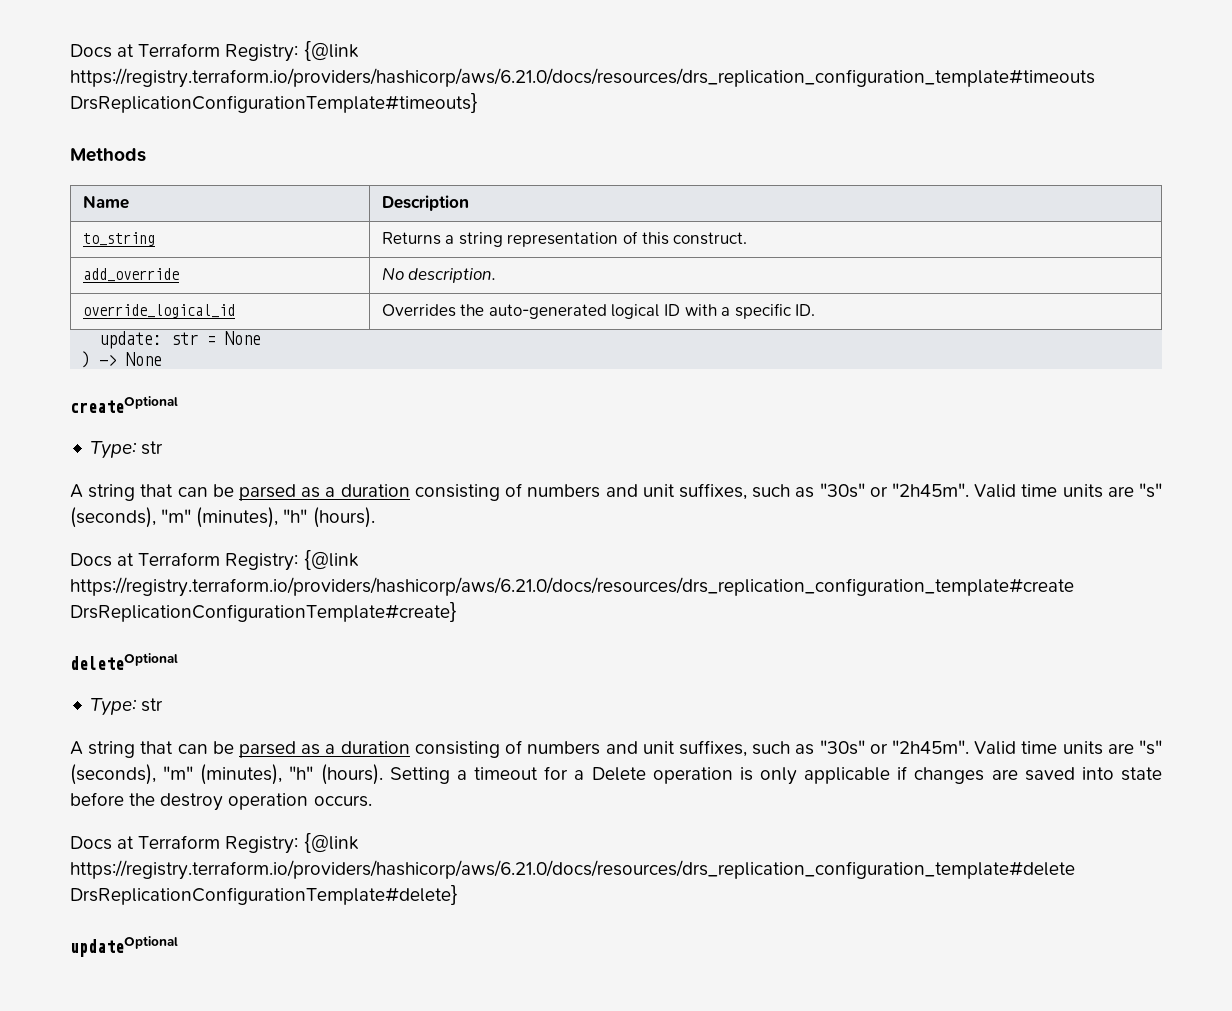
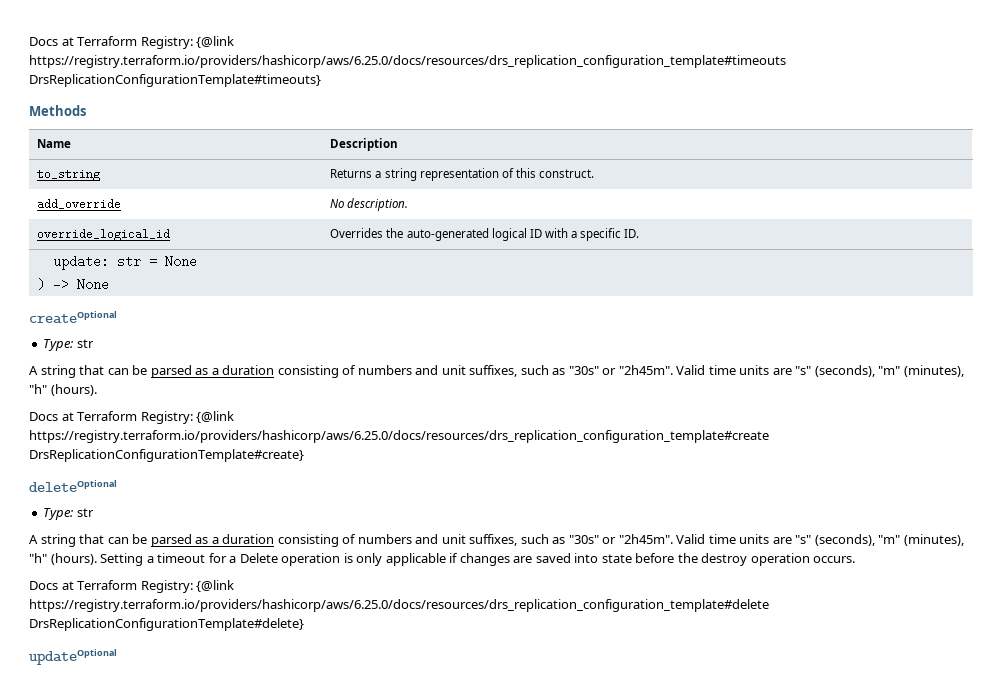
[70,41,359,62] [70,68,1095,88] Docs at Terraform Registry: {@link https://registry.terraform.io/providers/hashicorp/aws/6.21.0/docs/resources/drs_replication_configuration_template#timeouts -> [29,36,235,49] [29,55,786,68] Docs at Terraform Registry: {@link https://registry.terraform.io/providers/hashicorp/aws/6.25.0/docs/resources/drs_replication_configuration_template#timeouts
[70,577,1074,597] https://registry.terraform.io/providers/hashicorp/aws/6.21.0/docs/resources/drs_replication_configuration_template#create -> [29,430,769,443] https://registry.terraform.io/providers/hashicorp/aws/6.25.0/docs/resources/drs_replication_configuration_template#create
[70,860,1075,880] https://registry.terraform.io/providers/hashicorp/aws/6.21.0/docs/resources/drs_replication_configuration_template#delete -> [29,599,769,612] https://registry.terraform.io/providers/hashicorp/aws/6.25.0/docs/resources/drs_replication_configuration_template#delete

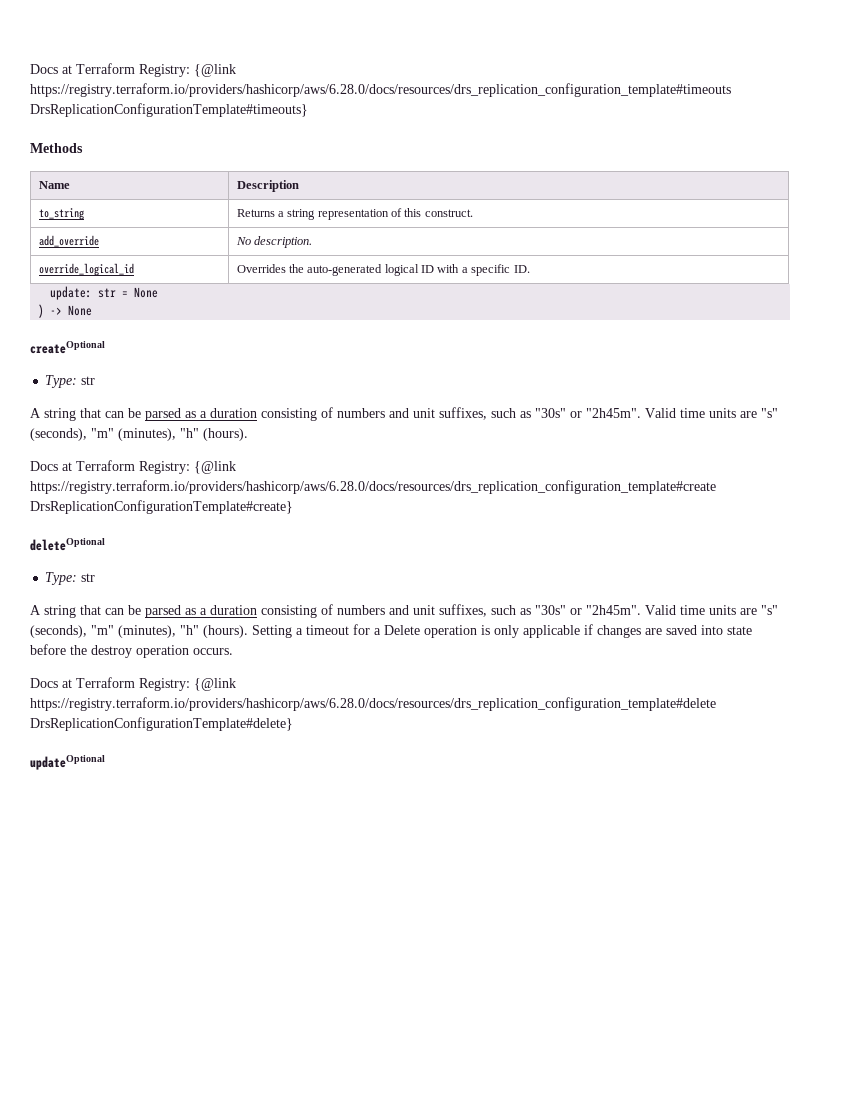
[29,36,235,49] [29,55,786,68] Docs at Terraform Registry: {@link https://registry.terraform.io/providers/hashicorp/aws/6.25.0/docs/resources/drs_replication_configuration_template#timeouts -> [30,63,236,77] [30,83,731,97] Docs at Terraform Registry: {@link https://registry.terraform.io/providers/hashicorp/aws/6.28.0/docs/resources/drs_replication_configuration_template#timeouts
[29,430,769,443] https://registry.terraform.io/providers/hashicorp/aws/6.25.0/docs/resources/drs_replication_configuration_template#create -> [30,480,716,494] https://registry.terraform.io/providers/hashicorp/aws/6.28.0/docs/resources/drs_replication_configuration_template#create
[29,599,769,612] https://registry.terraform.io/providers/hashicorp/aws/6.25.0/docs/resources/drs_replication_configuration_template#delete -> [30,697,716,711] https://registry.terraform.io/providers/hashicorp/aws/6.28.0/docs/resources/drs_replication_configuration_template#delete

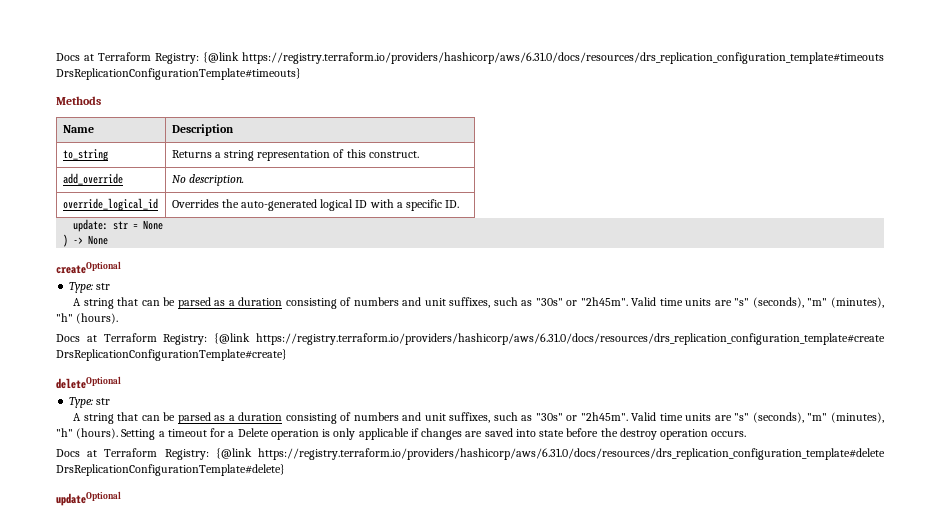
[30,63,236,77] [30,83,731,97] Docs at Terraform Registry: {@link https://registry.terraform.io/providers/hashicorp/aws/6.28.0/docs/resources/drs_replication_configuration_template#timeouts -> [56,52,884,64] Docs at Terraform Registry: {@link https://registry.terraform.io/providers/hashicorp/aws/6.31.0/docs/resources/drs_replication_configuration_template#timeouts
[30,480,716,494] https://registry.terraform.io/providers/hashicorp/aws/6.28.0/docs/resources/drs_replication_configuration_template#create -> [255,333,885,345] https://registry.terraform.io/providers/hashicorp/aws/6.31.0/docs/resources/drs_replication_configuration_template#create
[30,697,716,711] https://registry.terraform.io/providers/hashicorp/aws/6.28.0/docs/resources/drs_replication_configuration_template#delete -> [257,448,885,460] https://registry.terraform.io/providers/hashicorp/aws/6.31.0/docs/resources/drs_replication_configuration_template#delete

